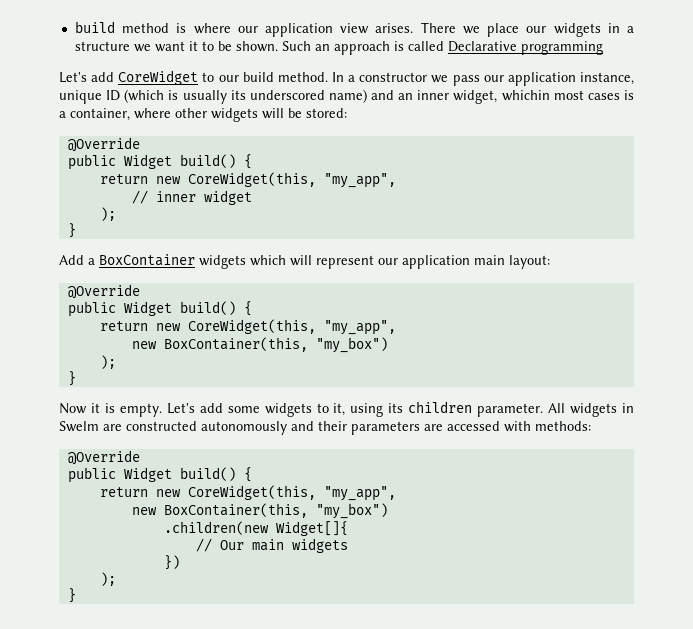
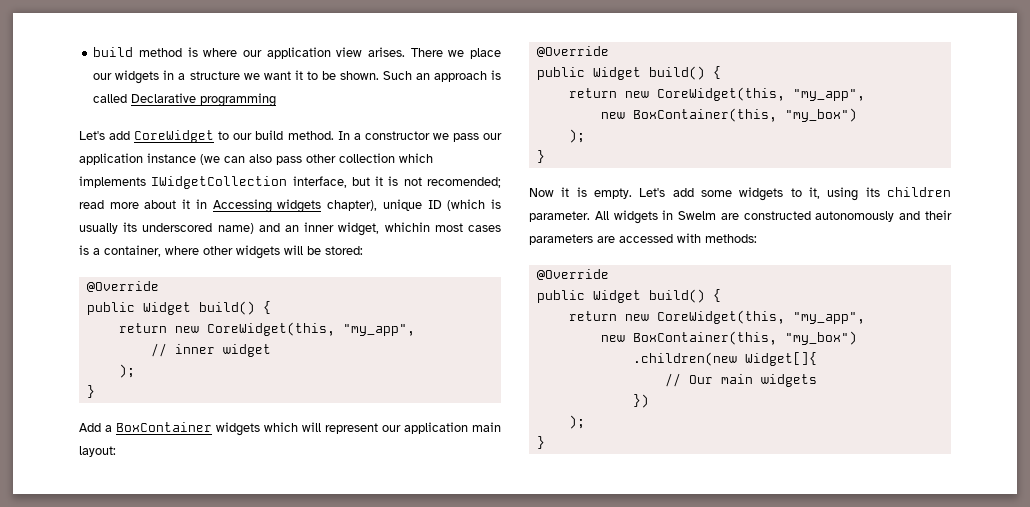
[580,72,635,85] instance, -> [147,153,433,165] [79,176,501,189] [79,199,378,213] instance (we can also pass other collection which implements IWidgetCollection interface, but it is not recomended; read more about it in Accessing widgets chapter),

